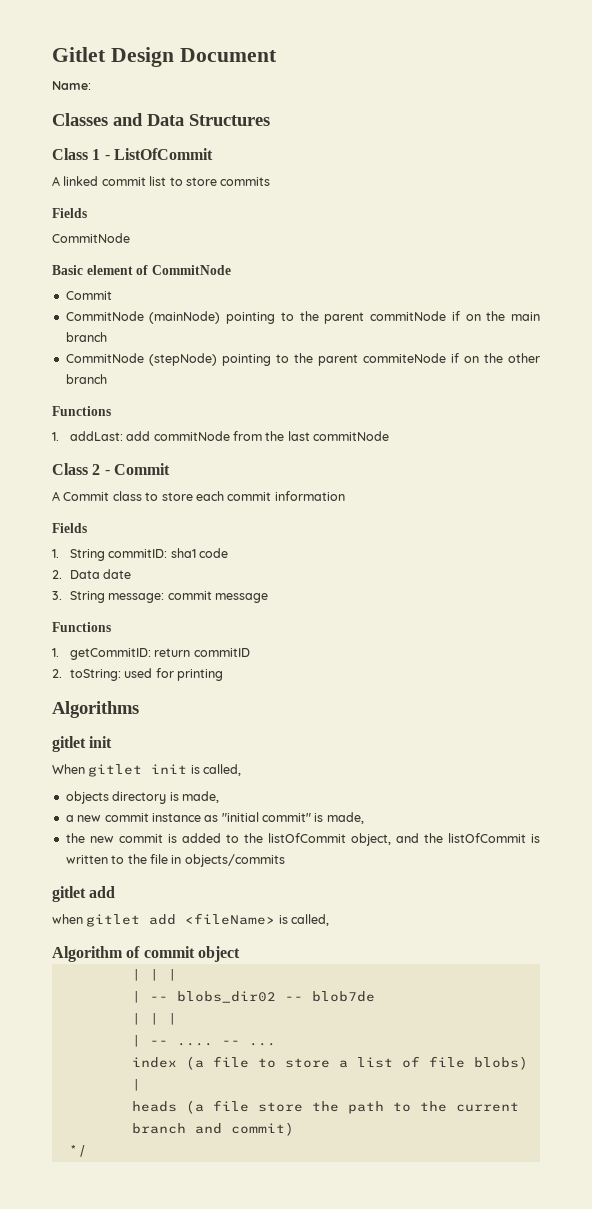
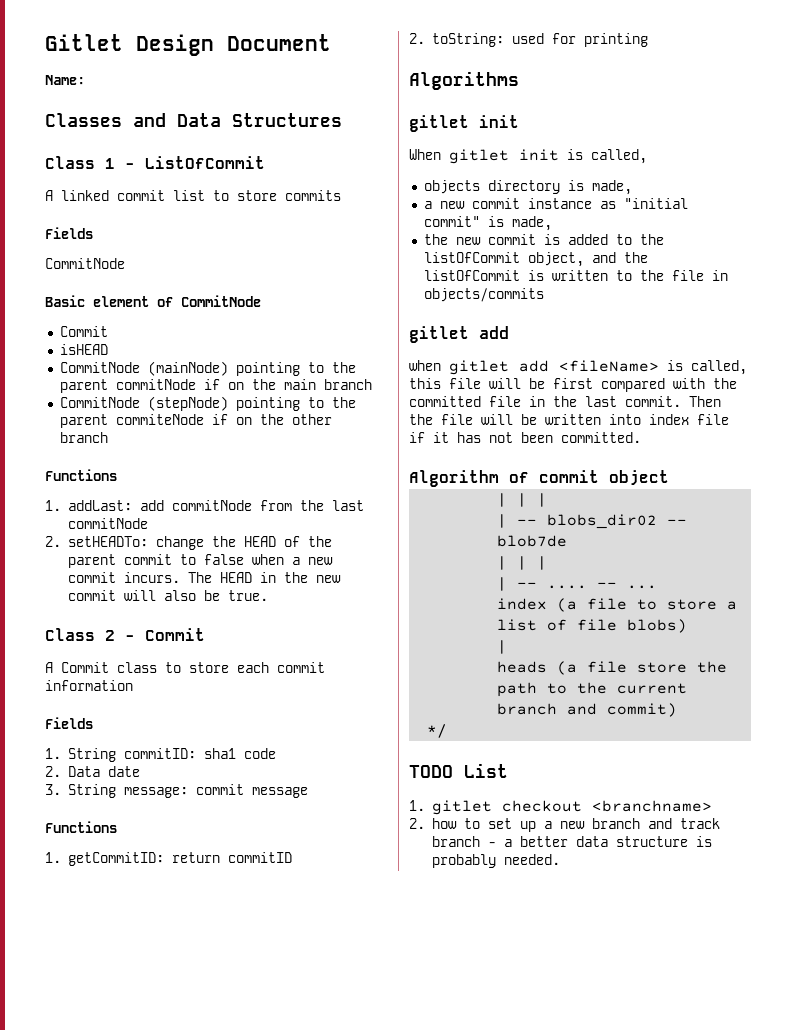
(112, 295) none -> [59,344,108,355] // isHEAD
(390, 436) none -> [45,536,332,550] [67,554,333,568] [67,572,341,583] [67,590,268,601] // 2. setHEADTo: change the HEAD of the parent commit to false when a new commit incurs. The HEAD in the new commit will also be true.
(330, 920) none -> [409,378,737,392] [409,396,721,407] [409,414,729,425] [409,432,641,443] this file will be first compared with the committed file in the last commit. Then the file will be written into index file if it has not been committed.
(87, 1151) none -> [409,763,508,778] [409,800,712,815] [409,818,720,832] [431,836,712,847] [431,854,560,868] // TODO List // 1. gitlet checkout <branchname> // 2. how to set up a new branch and track branch - a better data structure is probably needed.

